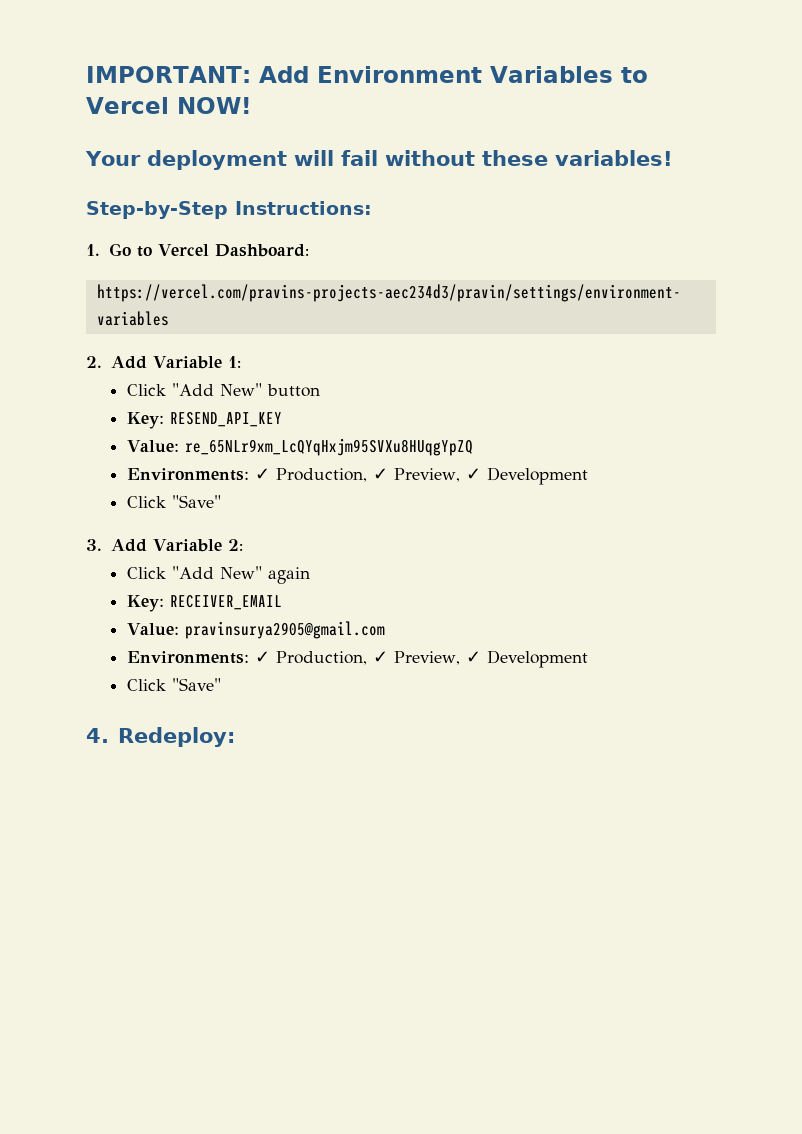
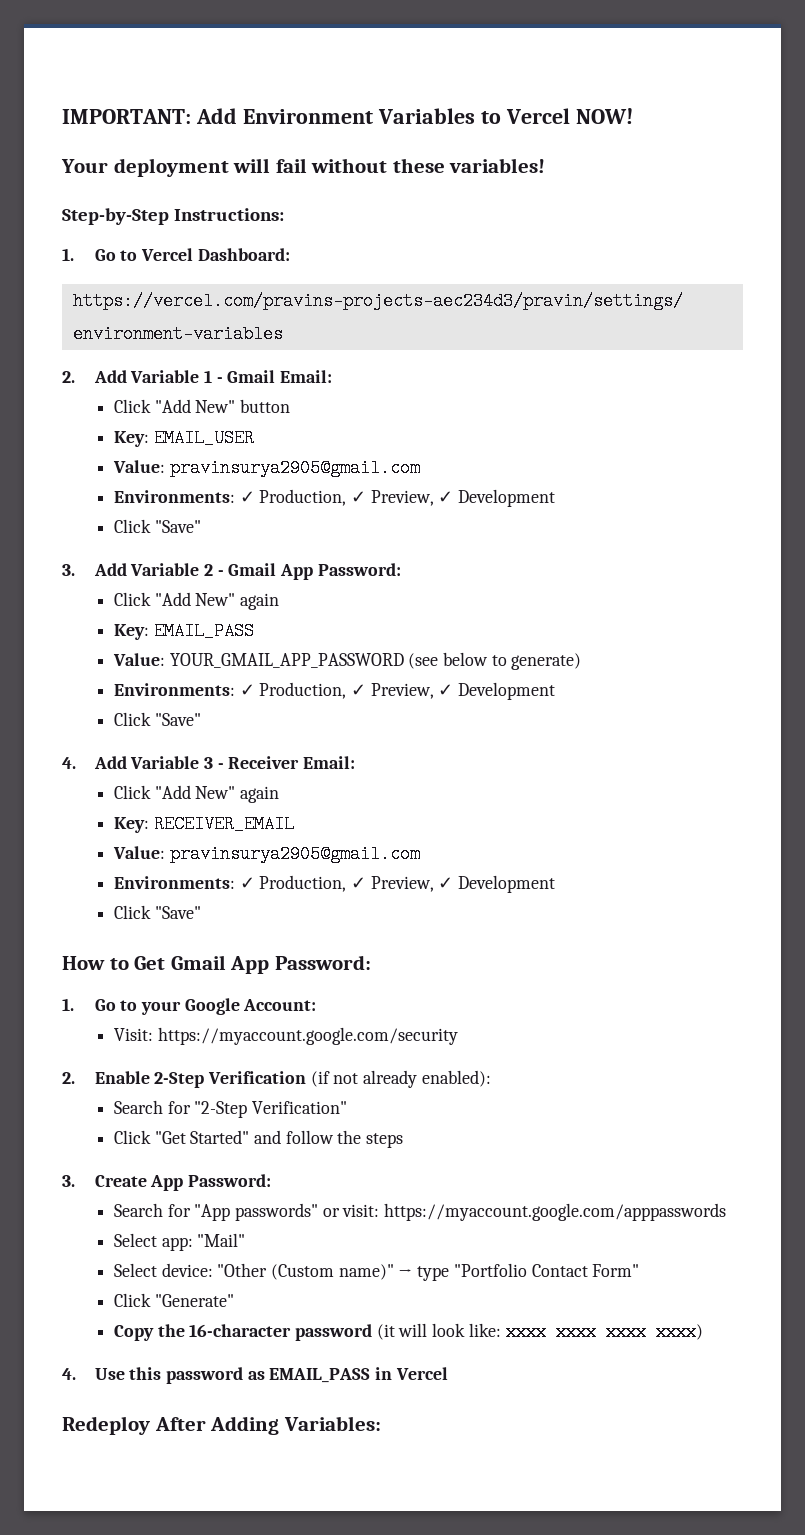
[227,356,241,368] 1: -> [203,370,333,383] 1 - Gmail Email:
[169,412,282,427] [126,438,473,456] RESEND_API_KEY // Value: re_65NLr9xm_LcQYqHxjm95SVXu8HUqgYpZQ -> [153,429,254,447] [112,459,420,477] EMAIL_USER // Value: pravinsurya2905@gmail.com
[227,539,243,551] 2: -> [203,563,401,580] [113,592,279,610] [113,622,254,640] [112,652,582,670] [113,682,556,700] [113,712,201,726] [62,756,356,769] 2 - Gmail App Password: // Click "Add New" again // Key: EMAIL_PASS // Value: YOUR_GMAIL_APP_PASSWORD (see below to generate) // Environments: ✓ Production, ✓ Preview, ✓ Development // Click "Save" // 4. Add Variable 3 - Receiver Email:
[86,727,235,747] 4. Redeploy: -> [62,955,371,974] [62,998,317,1015] [113,1027,458,1045] [62,1070,491,1088] [113,1100,347,1118] [113,1130,404,1148] [62,1174,271,1191] [113,1203,727,1221] [113,1233,246,1251] [113,1263,640,1281] [113,1293,234,1307] [113,1323,703,1341] [62,1367,448,1384] [62,1416,381,1435] How to Get Gmail App Password: // 1. Go to your Google Account: // Visit: https://myaccount.google.com/security // 2. Enable 2-Step Verification (if not already enabled): // Search for "2-Step Verification" // Click "Get Started" and follow the steps // 3. Create App Password: // Search for "App passwords" or visit: https://myaccount.google.com/apppasswords // Select app: "Mail" // Select device: "Other (Custom name)" → type "Portfolio Contact Form" // Click "Generate" // Copy the 16-character password (it will look like: xxxx xxxx xxxx xxxx) // 4. Use this password as EMAIL_PASS in Vercel // Redeploy After Adding Variables:

